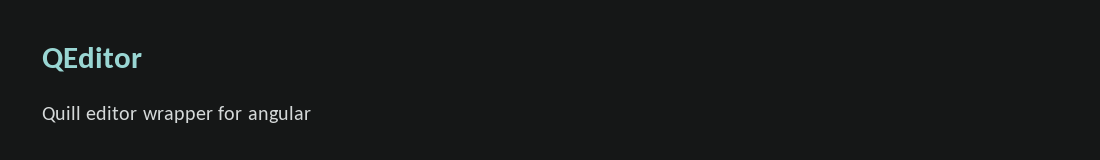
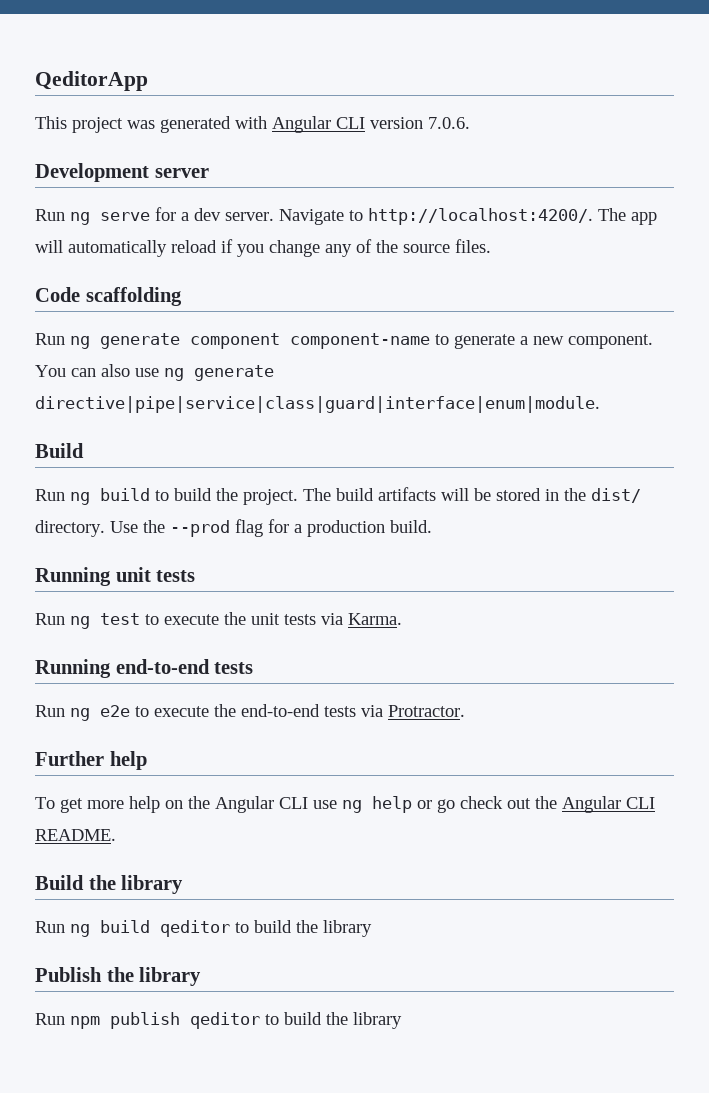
[42,47,142,72] [42,106,311,123] QEditor // Quill editor wrapper for angular -> [35,71,148,91] [35,116,470,133] [35,163,209,182] [35,207,657,225] [35,239,491,257] [35,287,182,306] [35,333,653,349] [35,364,274,381] [35,396,600,413] [35,443,84,458] [35,487,641,505] [35,519,432,537] [35,567,196,586] [35,612,402,629] [35,659,254,678] [35,704,465,721] [35,751,147,770] [35,796,655,813] [35,829,116,841] [35,875,184,894] [35,920,372,937] [35,967,202,986] [35,1012,402,1029] QeditorApp // This project was generated with Angular CLI version 7.0.6. // Development server // Run ng serve for a dev server. Navigate to http://localhost:4200/. The app will automatically reload if you change any of the source files. // Code scaffolding // Run ng generate component component-name to generate a new component. You can also use ng generate directive|pipe|service|class|guard|interface|enum|module. // Build // Run ng build to build the project. The build artifacts will be stored in the dist/ directory. Use the --prod flag for a production build. // Running unit tests // Run ng test to execute the unit tests via Karma. // Running end-to-end tests // Run ng e2e to execute the end-to-end tests via Protractor. // Further help // To get more help on the Angular CLI use ng help or go check out the Angular CLI README. // Build the library // Run ng build qeditor to build the library // Publish the library // Run npm publish qeditor to build the library

